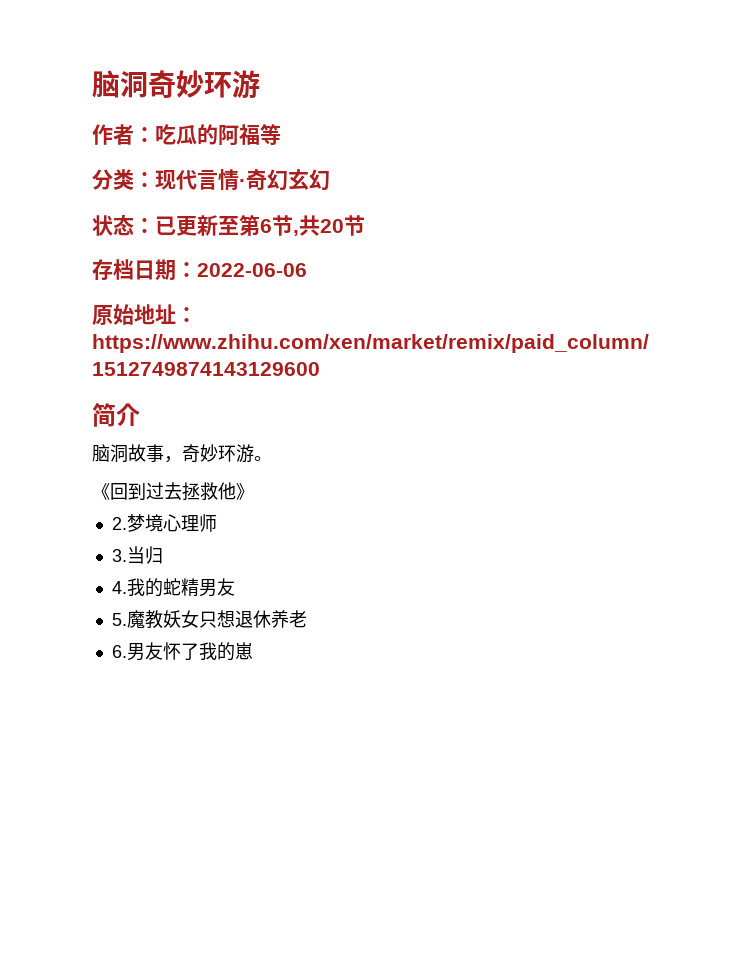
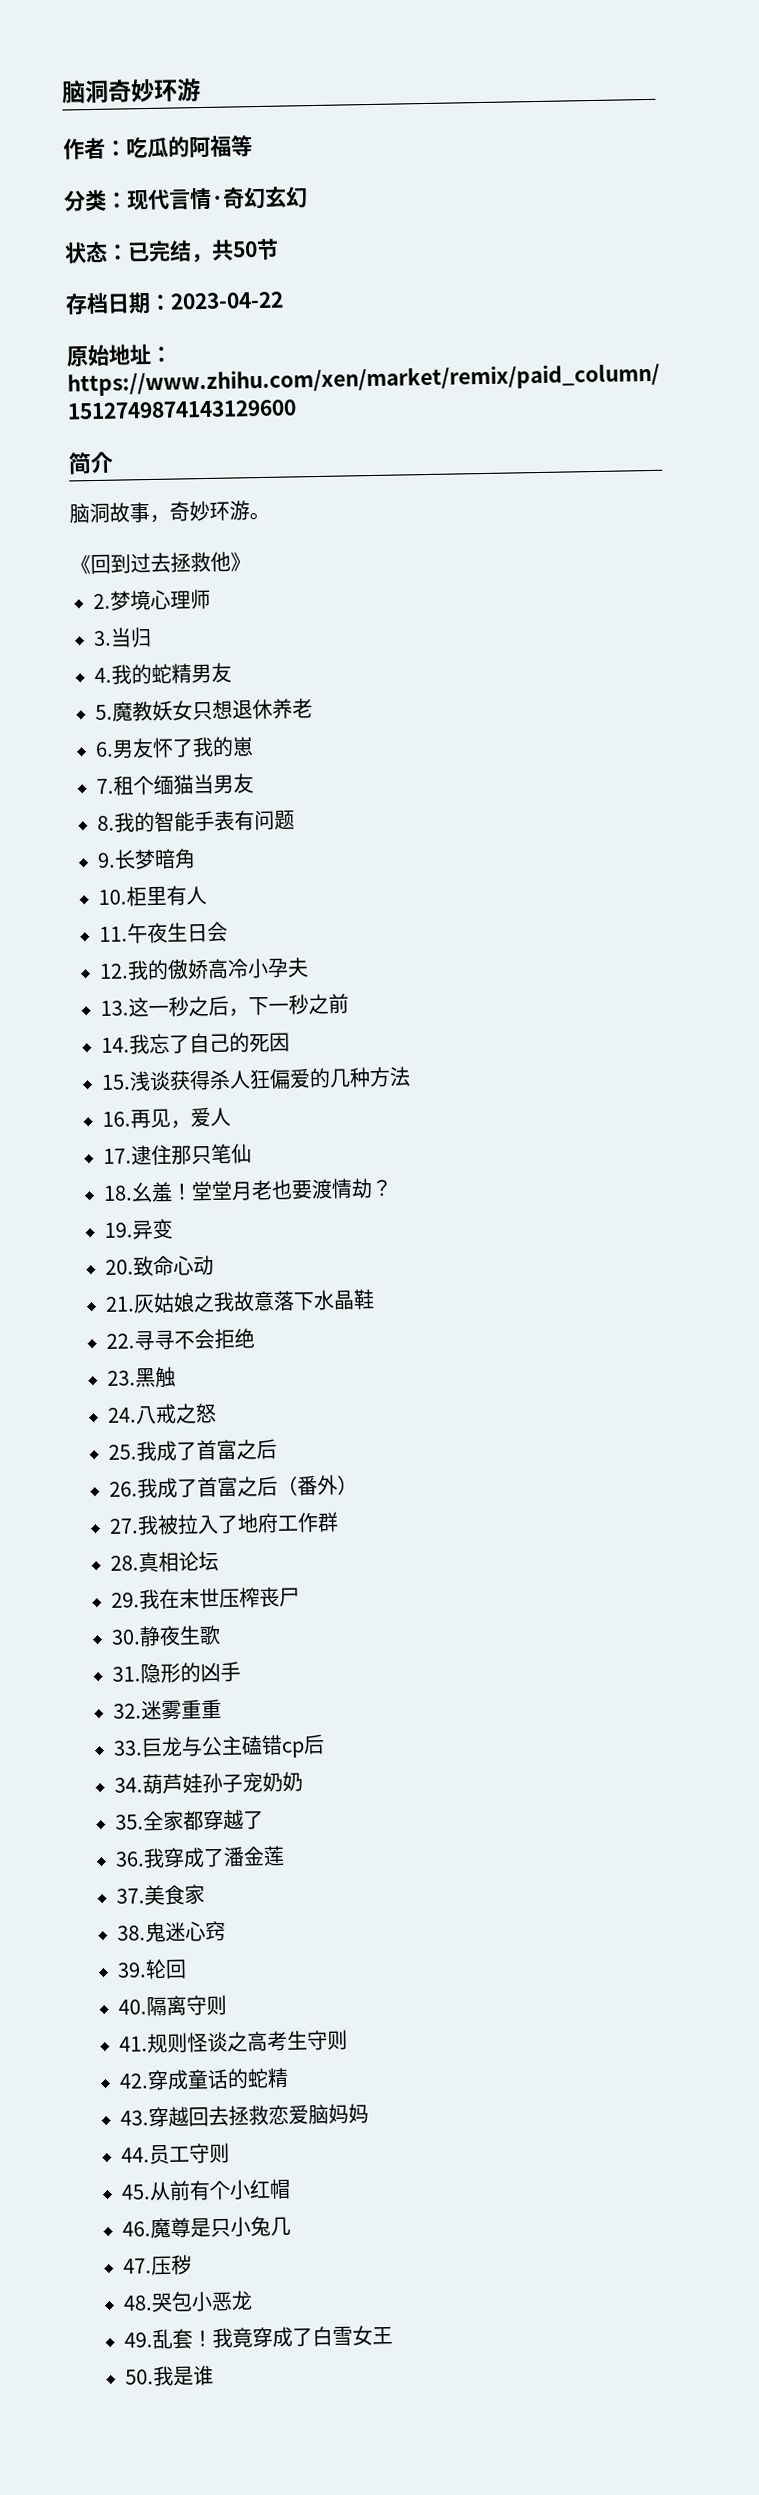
[176,215,344,236] 更新至第6节,共20 -> [148,239,258,263] 完结，共50
[197,263,307,277] 2022-06-06 -> [170,291,284,310] 2023-04-22
(253, 651) none -> [96,773,254,796] [97,809,295,833] [97,848,196,870] [98,885,207,907] [99,921,228,944] [99,957,309,981] [100,993,349,1018] [101,1032,290,1055] [101,1066,411,1092] [102,1107,231,1129] [103,1143,252,1166] [103,1178,393,1203] [104,1218,173,1240] [105,1254,214,1277] [105,1289,375,1314] [106,1328,255,1351] [107,1366,176,1389] [107,1402,217,1425] [108,1438,277,1462] [109,1474,358,1499] [109,1511,339,1536] [110,1550,219,1573] [111,1586,300,1610] [111,1624,221,1647] [112,1661,241,1684] [113,1698,222,1721] [113,1734,325,1758] [114,1771,303,1795] [115,1809,264,1831] [115,1845,285,1869] [116,1884,205,1906] [117,1920,226,1943] [117,1958,187,1980] [118,1994,227,2017] [119,2029,348,2054] [119,2067,289,2091] [120,2103,369,2128] [121,2142,230,2165] [121,2178,291,2201] [122,2216,291,2239] [123,2254,192,2276] [123,2290,253,2313] [124,2325,393,2350] [125,2365,214,2387] // 7.租个缅猫当男友 // 8.我的智能手表有问题 // 9.长梦暗角 // 10.柜里有人 // 11.午夜生日会 // 12.我的傲娇高冷小孕夫 // 13.这一秒之后，下一秒之前 // 14.我忘了自己的死因 // 15.浅谈获得杀人狂偏爱的几种方法 // 16.再见，爱人 // 17.逮住那只笔仙 // 18.幺羞！堂堂月老也要渡情劫？ // 19.异变 // 20.致命心动 // 21.灰姑娘之我故意落下水晶鞋 // 22.寻寻不会拒绝 // 23.黑触 // 24.八戒之怒 // 25.我成了首富之后 // 26.我成了首富之后（番外） // 27.我被拉入了地府工作群 // 28.真相论坛 // 29.我在末世压榨丧尸 // 30.静夜生歌 // 31.隐形的凶手 // 32.迷雾重重 // 33.巨龙与公主磕错cp后 // 34.葫芦娃孙子宠奶奶 // 35.全家都穿越了 // 36.我穿成了潘金莲 // 37.美食家 // 38.鬼迷心窍 // 39.轮回 // 40.隔离守则 // 41.规则怪谈之高考生守则 // 42.穿成童话的蛇精 // 43.穿越回去拯救恋爱脑妈妈 // 44.员工守则 // 45.从前有个小红帽 // 46.魔尊是只小兔几 // 47.压秽 // 48.哭包小恶龙 // 49.乱套！我竟穿成了白雪女王 // 50.我是谁

